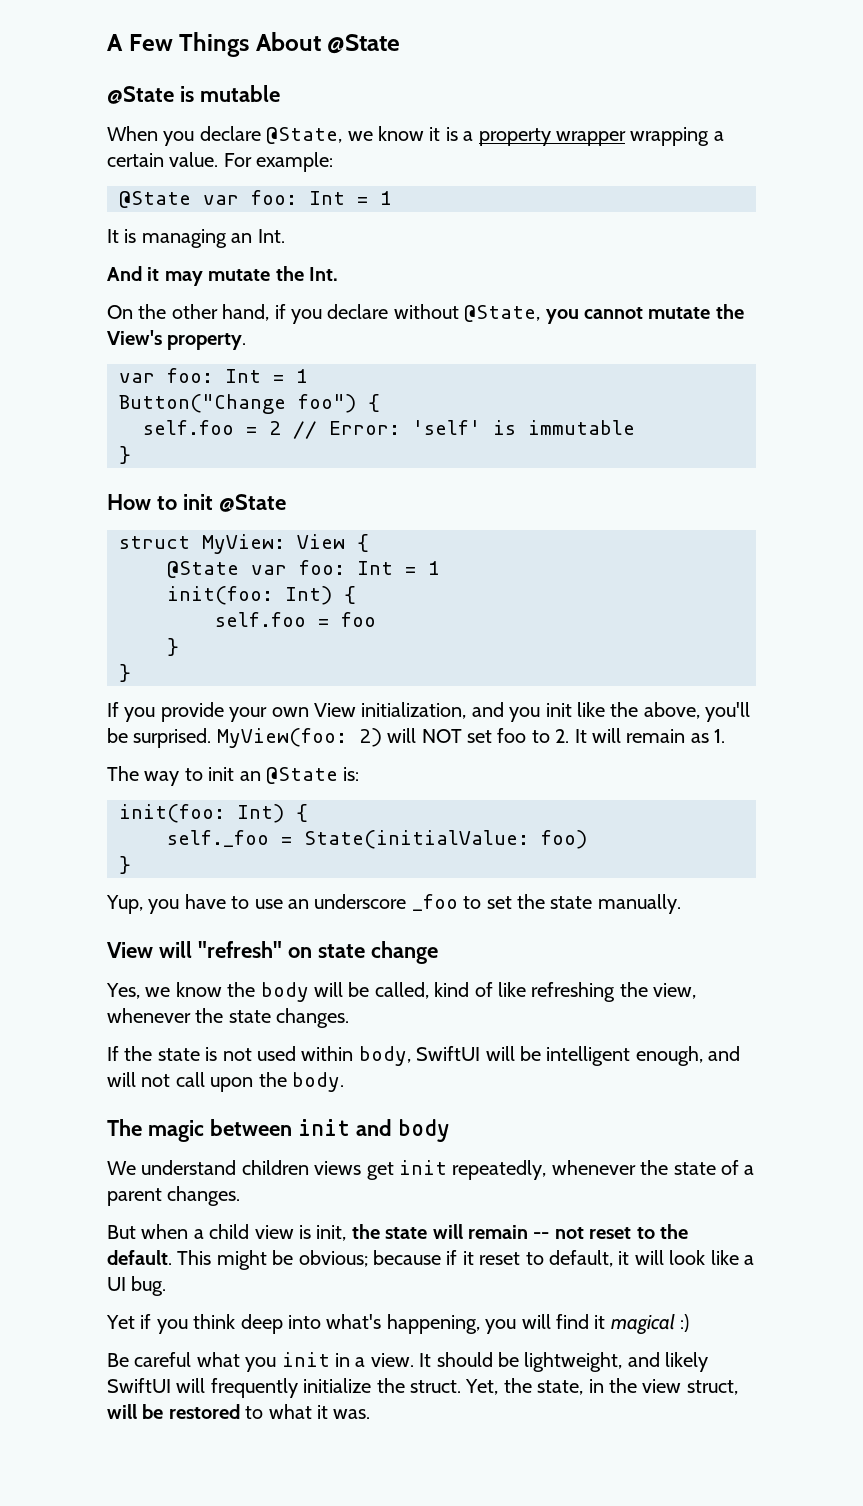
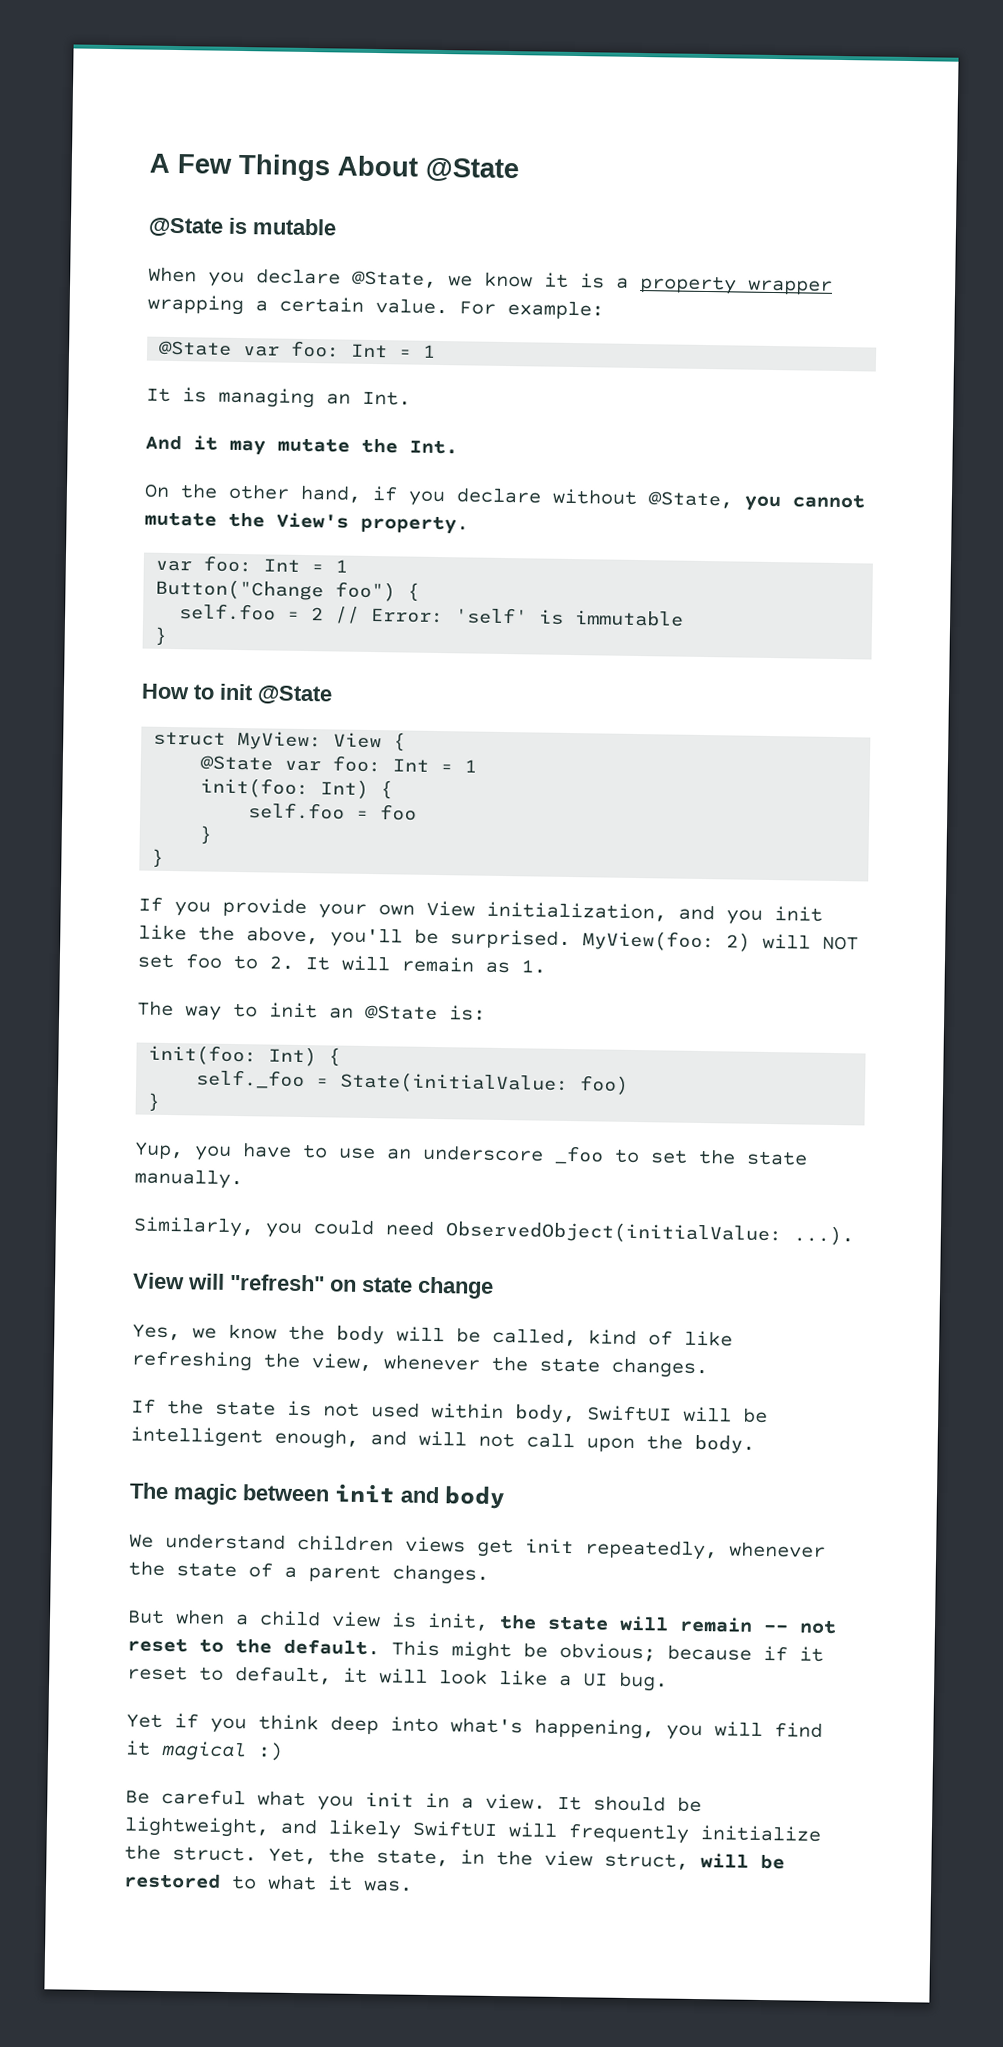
(681, 904) none -> [133,1216,854,1246] // Similarly, you could need ObservedObject(initialValue: ...).

